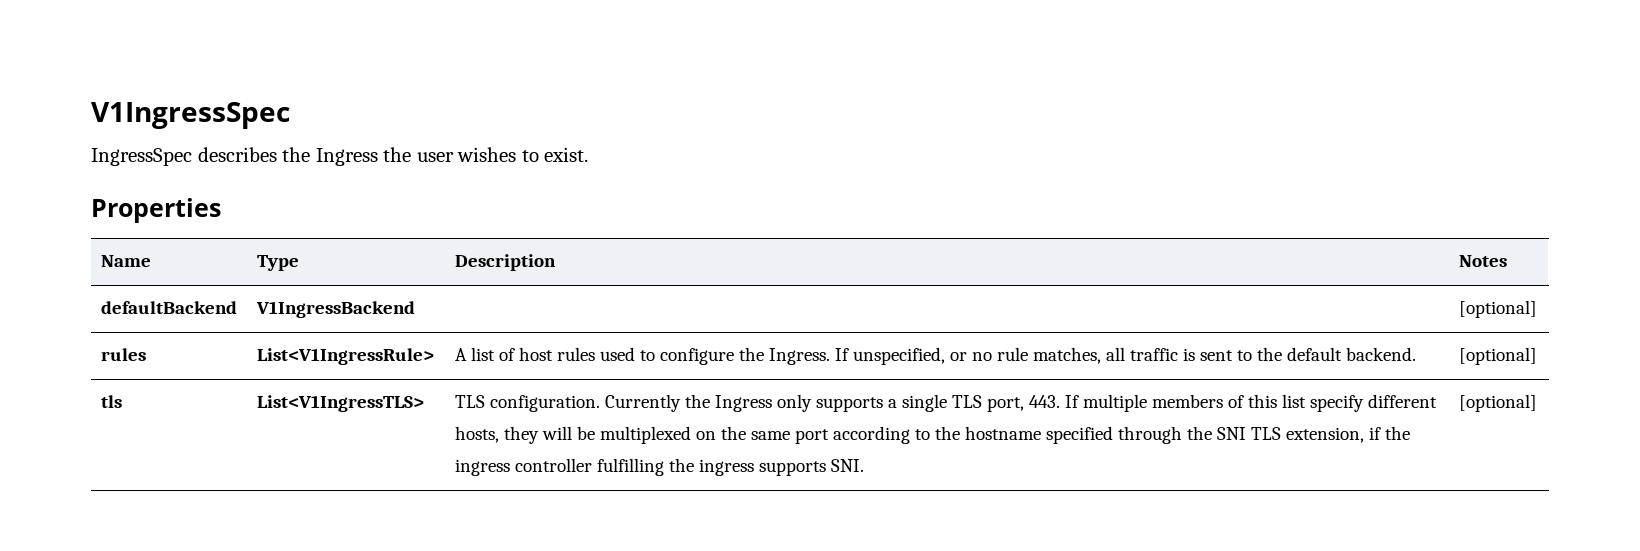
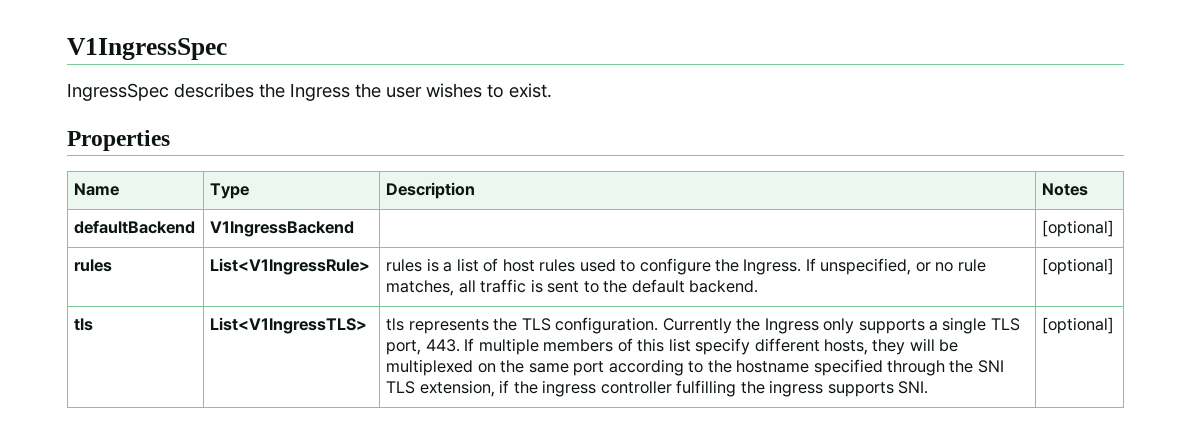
[454,348,467,361] A -> [386,258,453,272] rules is a
(424, 403) none -> [386,318,518,334] tls represents the

